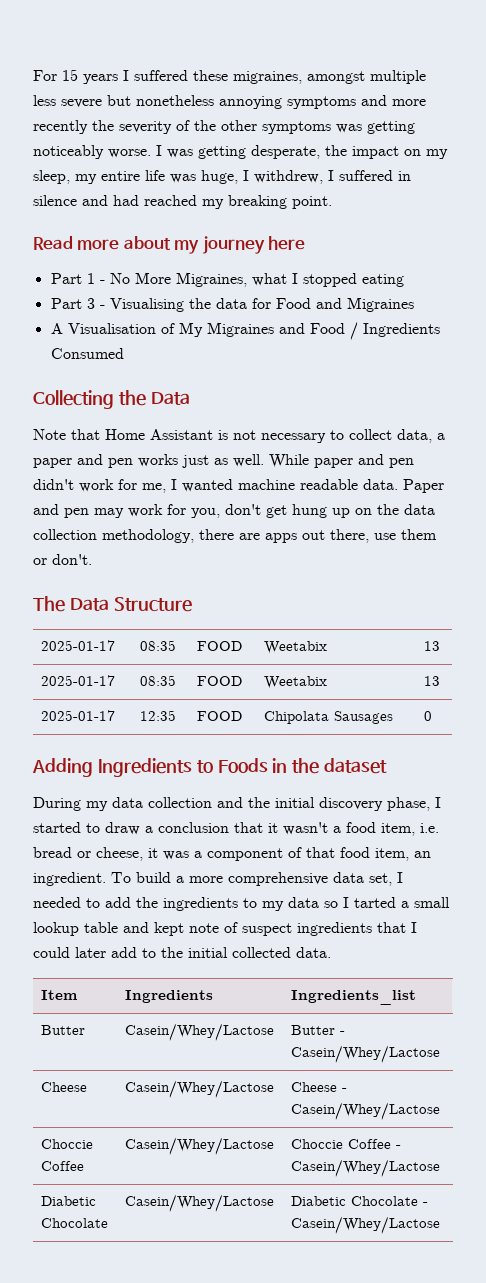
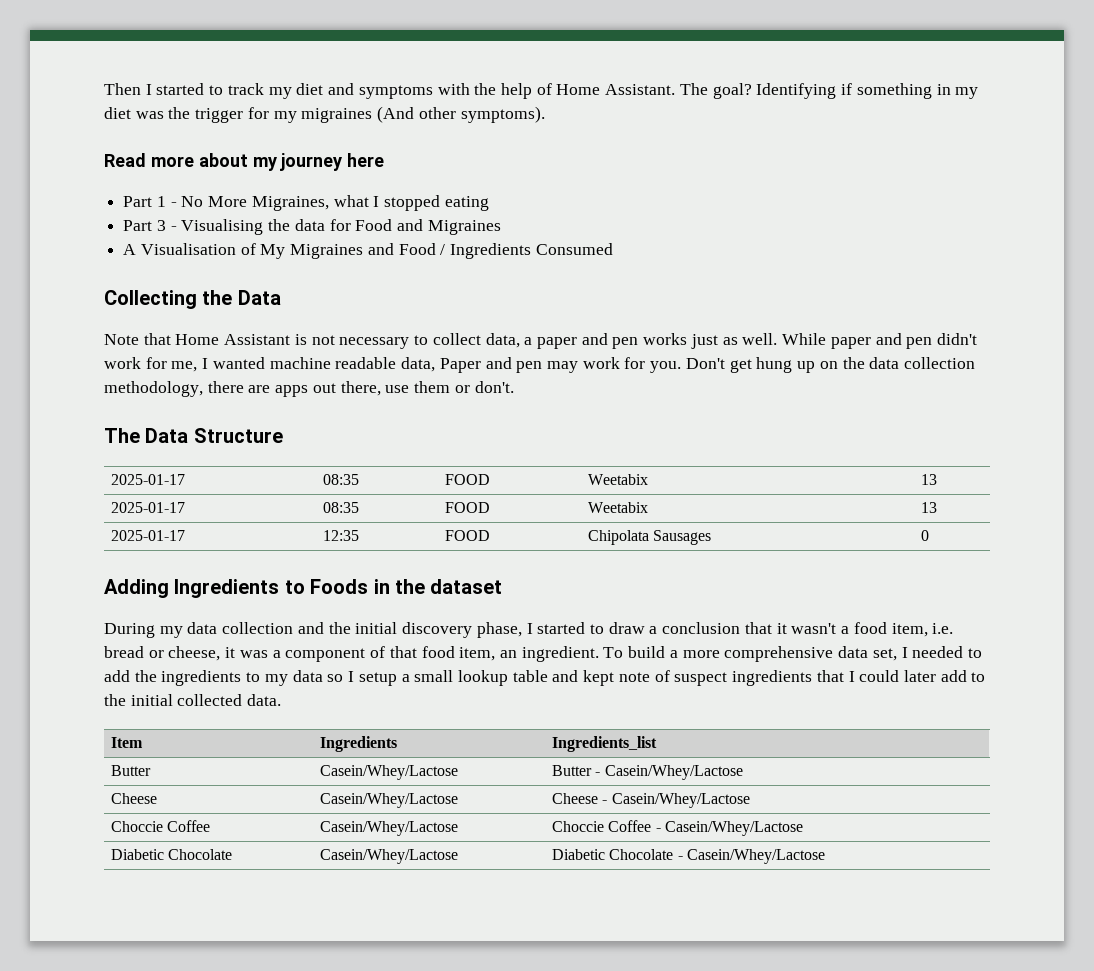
[33,69,426,84] [33,95,426,109] [33,120,415,134] [33,145,448,159] [33,170,411,184] [33,195,332,209] For 15 years I suffered these migraines, amongst multiple less severe but nonetheless annoying symptoms and more recently the severity of the other symptoms was getting noticeably worse. I was getting desperate, the impact on my sleep, my entire life was huge, I withdrew, I suffered in silence and had reached my breaking point. -> [104,83,979,99] [104,106,545,123] Then I started to track my diet and symptoms with the help of Home Assistant. The goal? Identifying if something in my diet was the trigger for my migraines (And other symptoms).
[363,479,398,490] data. -> [401,357,436,372] data,
[191,504,261,518] you, don't -> [650,358,725,373] you. Don't
[354,897,396,908] tarted -> [358,672,397,686] setup

